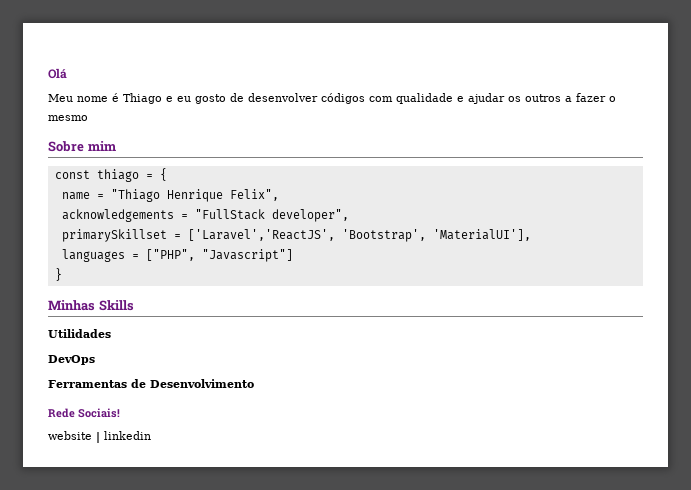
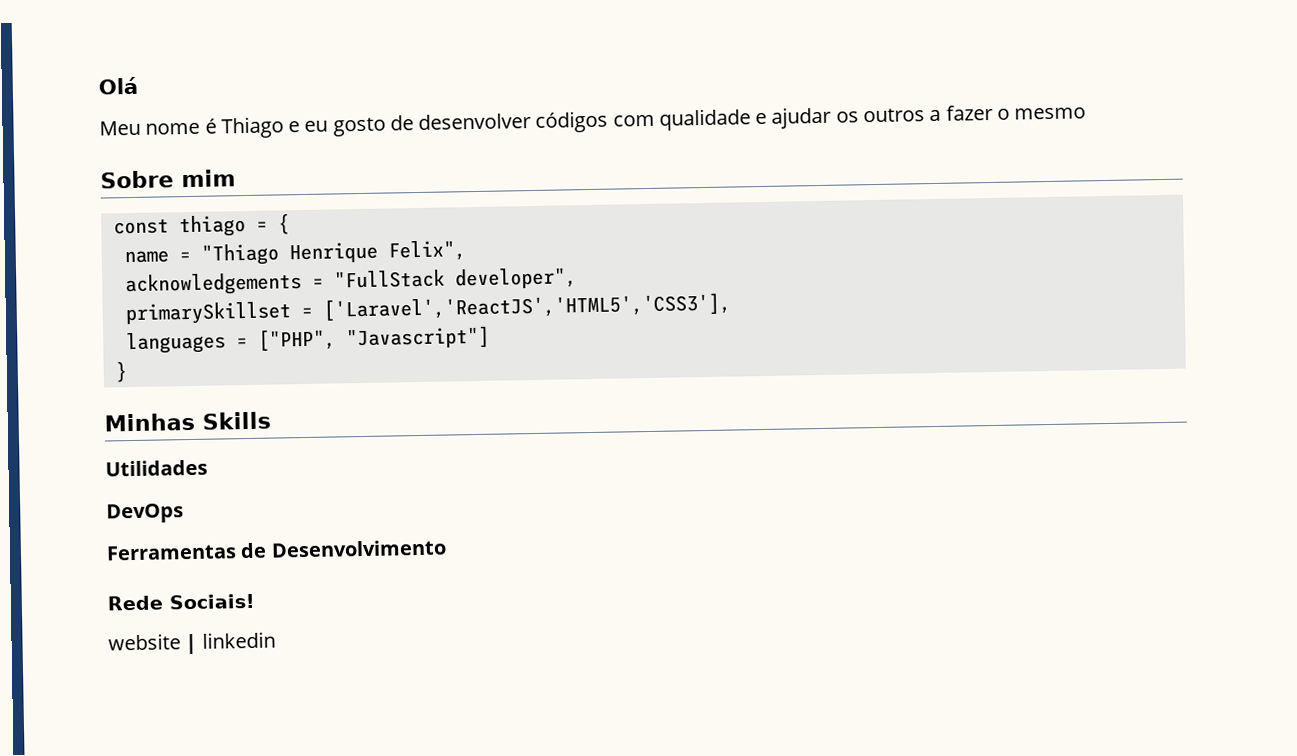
[187,229,531,242] ['Laravel','ReactJS', 'Bootstrap', 'MaterialUI'], -> [322,292,731,322] ['Laravel','ReactJS','HTML5','CSS3'],

